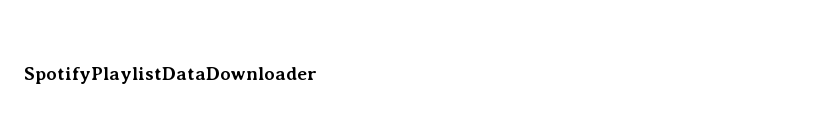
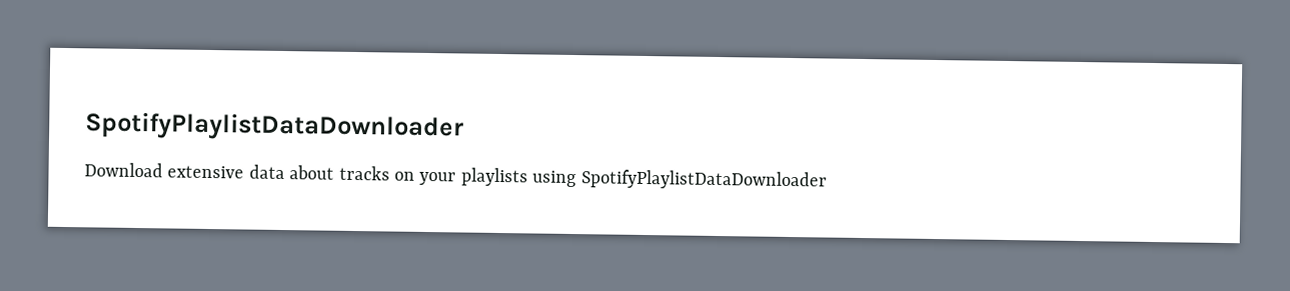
[24,67,317,84] SpotifyPlaylistDataDownloader -> [85,111,464,143] [84,162,827,191] SpotifyPlaylistDataDownloader // Download extensive data about tracks on your playlists using SpotifyPlaylistDataDownloader

